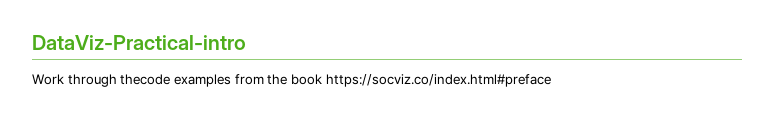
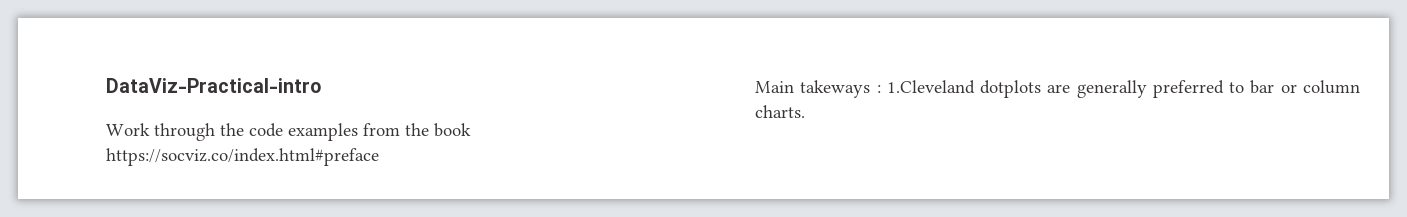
[120,74,171,85] thecode -> [220,123,283,137] the code
(551, 80) none -> [755,80,1360,98] [755,105,805,118] // Main takeways : 1.Cleveland dotplots are generally preferred to bar or column charts.

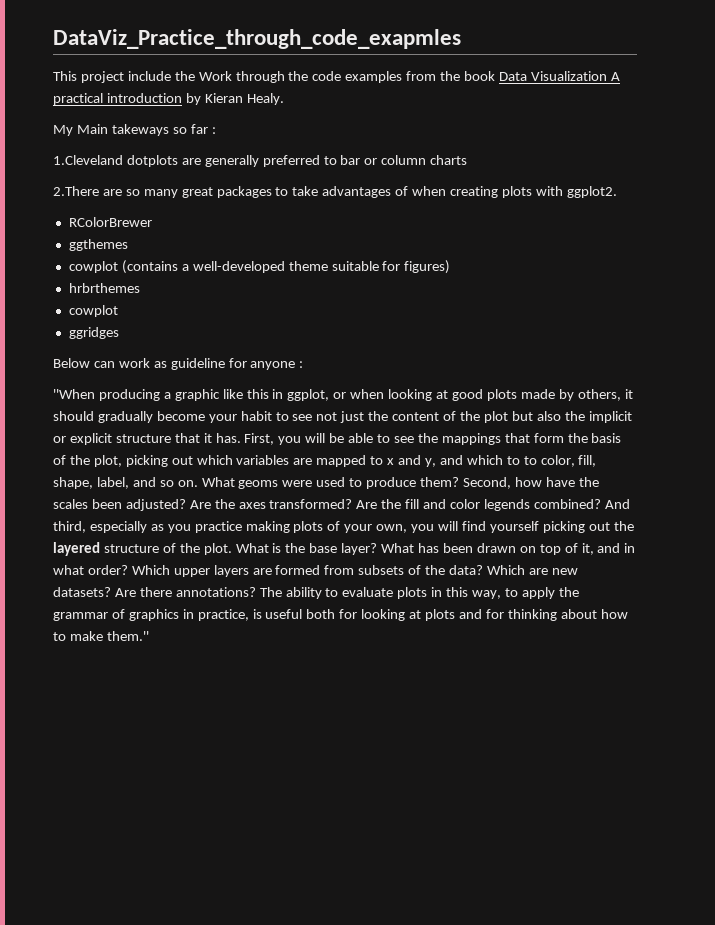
[106,78,321,93] DataViz-Practical-intro // -> [53,29,461,49] [53,71,195,83] DataViz_Practice_through_code_exapmles // This project include the
[106,148,379,166] [755,80,881,98] https://socviz.co/index.html#preface // Main takeways : -> [498,71,620,81] [53,93,284,105] [53,124,216,136] Data Visualization A practical introduction by Kieran Healy. // My Main takeways so far : //
[755,105,805,118] charts. -> [430,155,468,165] [53,186,617,198] [68,217,152,227] [68,239,128,251] [68,260,451,274] [68,283,140,293] [68,305,118,317] [68,327,119,339] [53,358,304,370] [53,389,633,401] [53,411,632,423] [53,433,622,445] [53,455,597,467] [53,477,599,489] [53,499,630,511] [53,521,634,533] [53,542,636,556] [53,565,578,577] [53,587,579,599] [53,609,628,621] [53,631,149,641] charts // 2.There are so many great packages to take advantages of when creating plots with ggplot2. // RColorBrewer // ggthemes // cowplot (contains a well-developed theme suitable for figures) // hrbrthemes // cowplot // ggridges // Below can work as guideline for anyone : // ''When producing a graphic like this in ggplot, or when looking at good plots made by others, it should gradually become your habit to see not just the content of the plot but also the implicit or explicit structure that it has. First, you will be able to see the mappings that form the basis of the plot, picking out which variables are mapped to x and y, and which to to color, fill, shape, label, and so on. What geoms were used to produce them? Second, how have the scales been adjusted? Are the axes transformed? Are the fill and color legends combined? And third, especially as you practice making plots of your own, you will find yourself picking out the layered structure of the plot. What is the base layer? What has been drawn on top of it, and in what order? Which upper layers are formed from subsets of the data? Which are new datasets? Are there annotations? The ability to evaluate plots in this way, to apply the grammar of graphics in practice, is useful both for looking at plots and for thinking about how to make them.''

